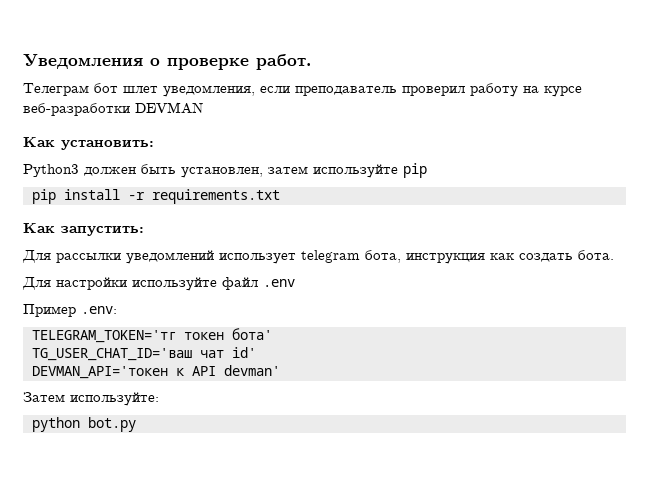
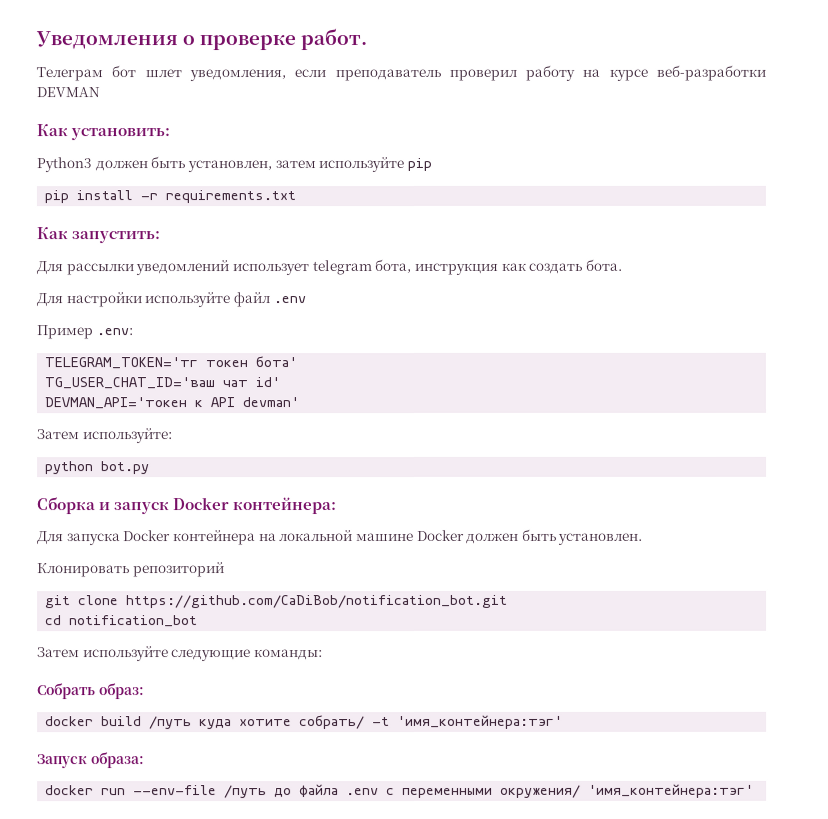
(136, 424) none -> [37,497,338,515] [37,528,644,546] [37,562,225,578] [45,594,509,609] [45,615,199,628] [37,646,323,662] [37,683,145,700] [45,714,564,730] [37,752,145,769] [45,783,755,799] // Сборка и запуск Docker контейнера: // Для запуска Docker контейнера на локальной машине Docker должен быть установлен. // Клонировать репозиторий // git clone https://github.com/CaDiBob/notification_bot.git // cd notification_bot // Затем используйте следующие команды: // Собрать образ: // docker build /путь куда хотите собрать/ -t 'имя_контейнера:тэг' // Запуск образа: // docker run --env-file /путь до файла .env с переменными окружения/ 'имя_контейнера:тэг'

